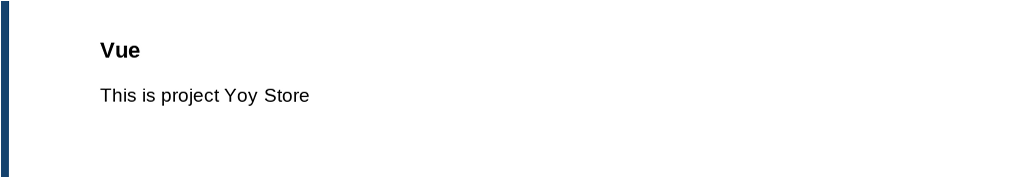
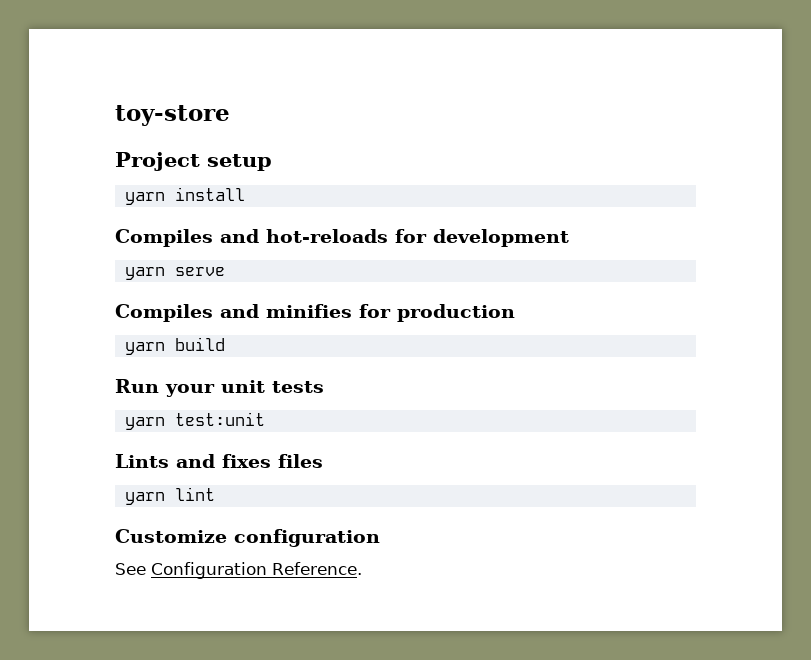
[100,42,141,58] [99,88,311,106] Vue // This is project Yoy Store -> [115,105,230,126] [115,152,272,171] [124,187,245,205] [115,229,569,247] [124,267,225,280] [115,304,515,322] [124,337,225,355] [115,379,324,397] [124,412,265,430] [115,454,323,468] [124,487,215,505] [115,529,380,547] [115,562,362,579] toy-store // Project setup // yarn install // Compiles and hot-reloads for development // yarn serve // Compiles and minifies for production // yarn build // Run your unit tests // yarn test:unit // Lints and fixes files // yarn lint // Customize configuration // See Configuration Reference.

